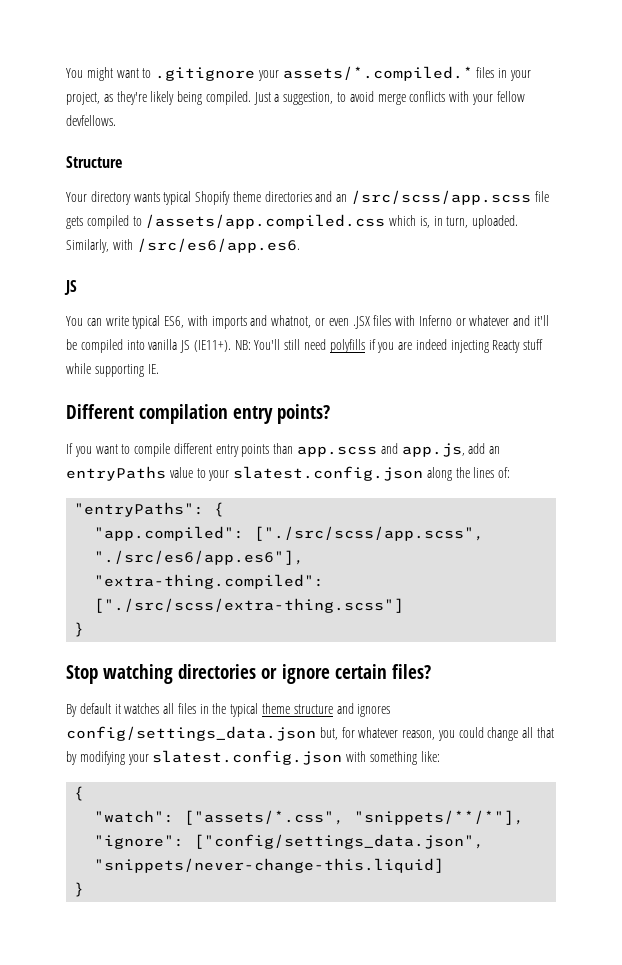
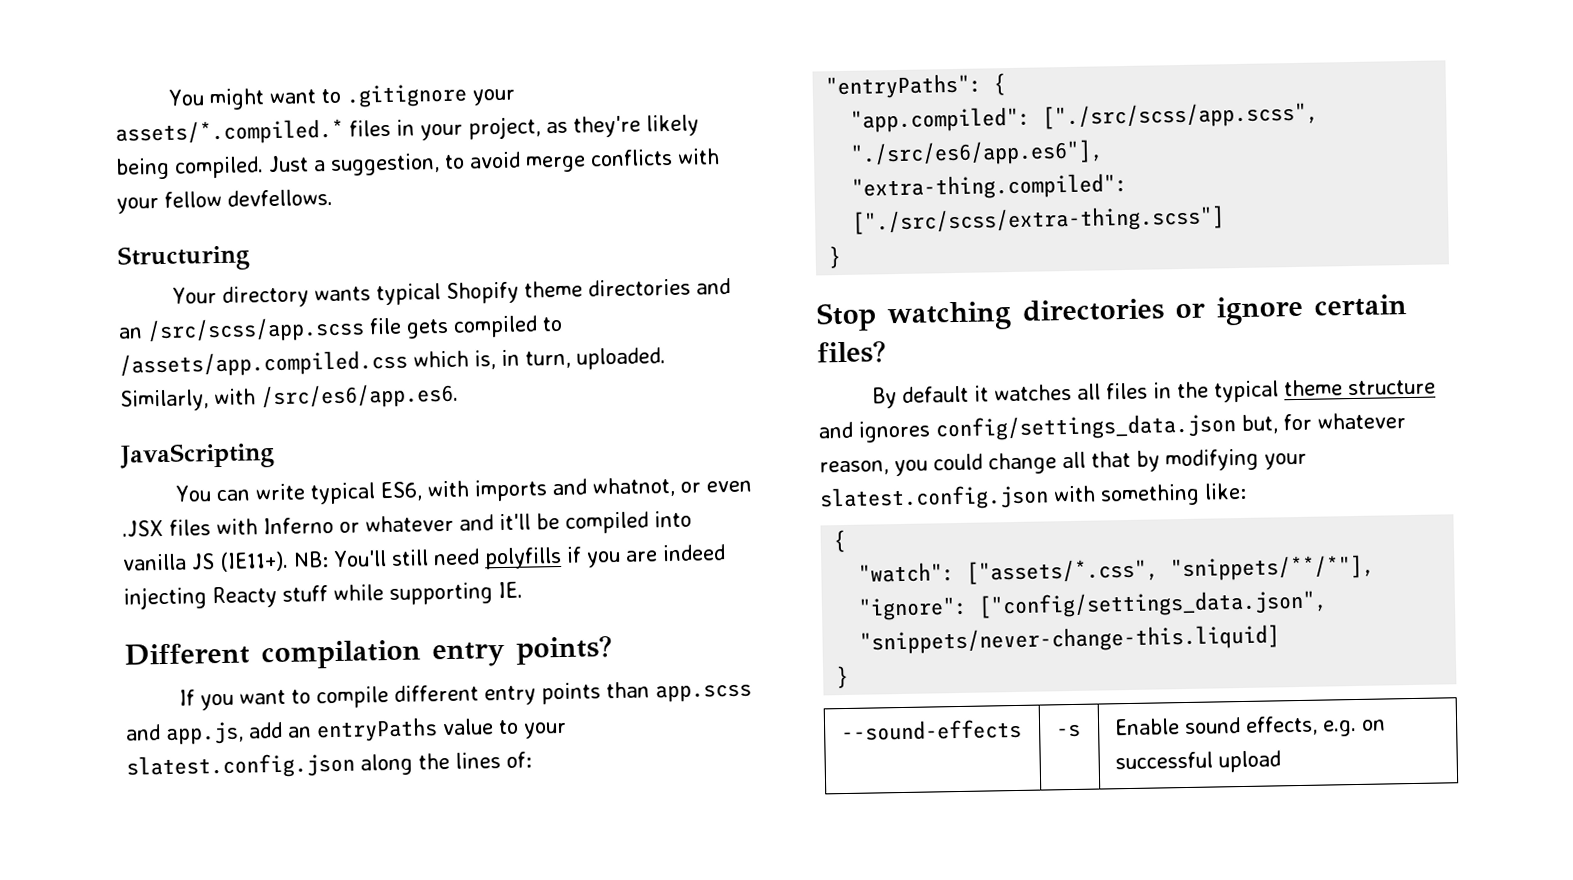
[66,156,122,168] Structure -> [117,244,250,272] Structuring
[64,280,77,295] JS -> [119,442,275,470] JavaScripting
(85, 889) none -> [840,718,1023,742] [1056,723,1082,738] [1114,715,1387,737] [1115,750,1282,773] // --sound-effects | -s | Enable sound effects, e.g. on successful upload

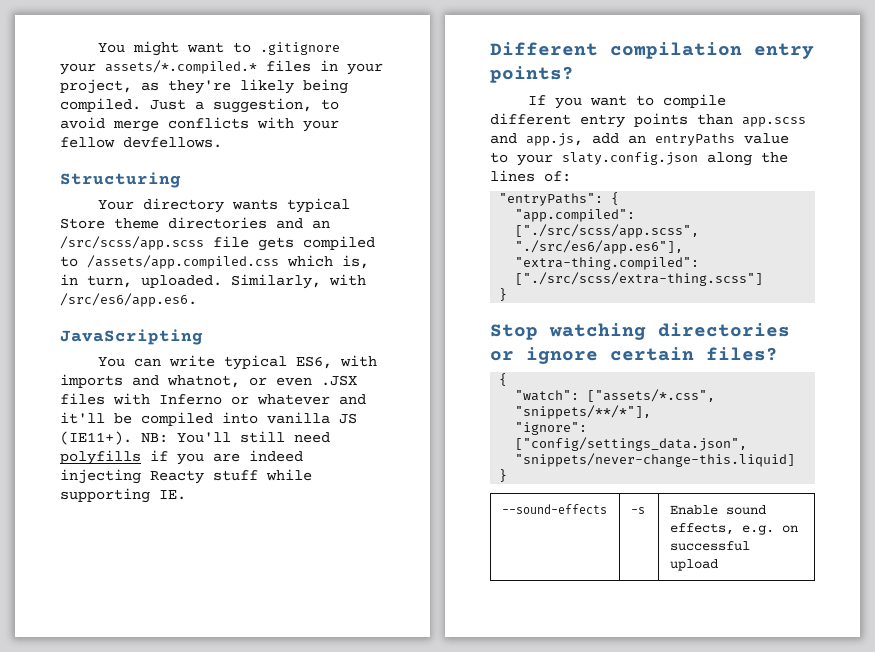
[446,281,520,304] Shopify -> [60,218,105,229] Store
[126,752,355,780] slatest.config.json -> [562,152,698,165] slaty.config.json
[872,379,1437,409] [818,412,1406,443] [819,448,1307,477] [819,482,1247,512] // By default it watches all files in the typical theme structure and ignores config/settings_data.json but, for whatever reason, you could change all that by modifying your slatest.config.json with something like: -> (778, 354) none

